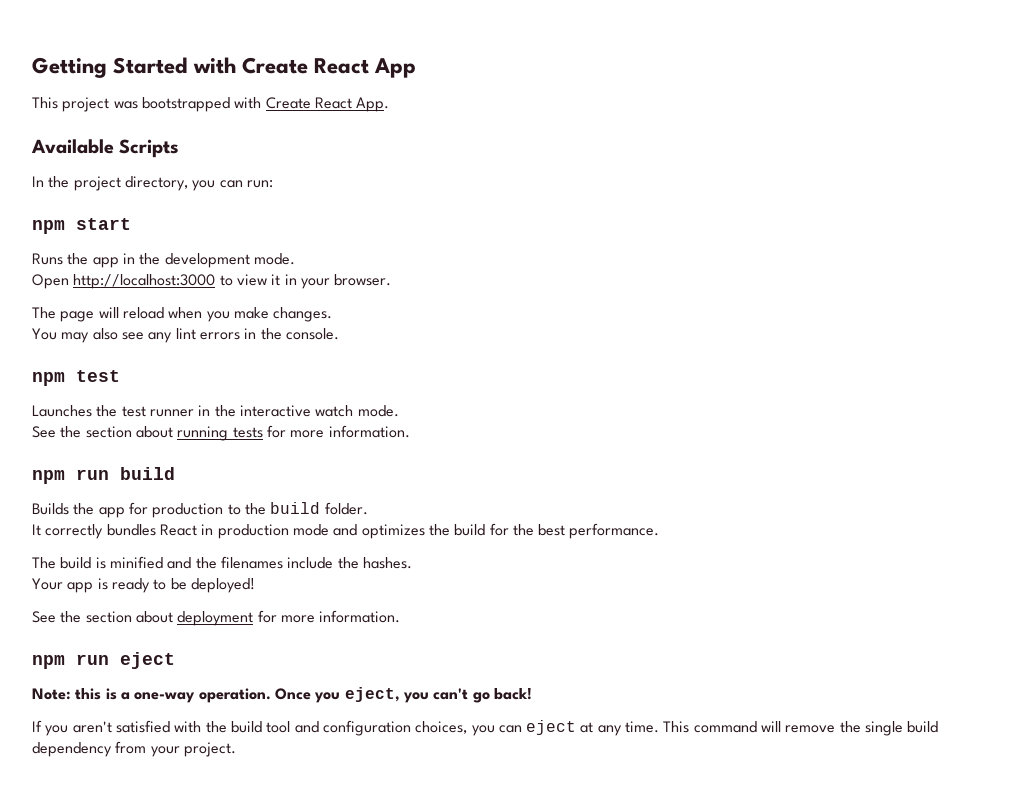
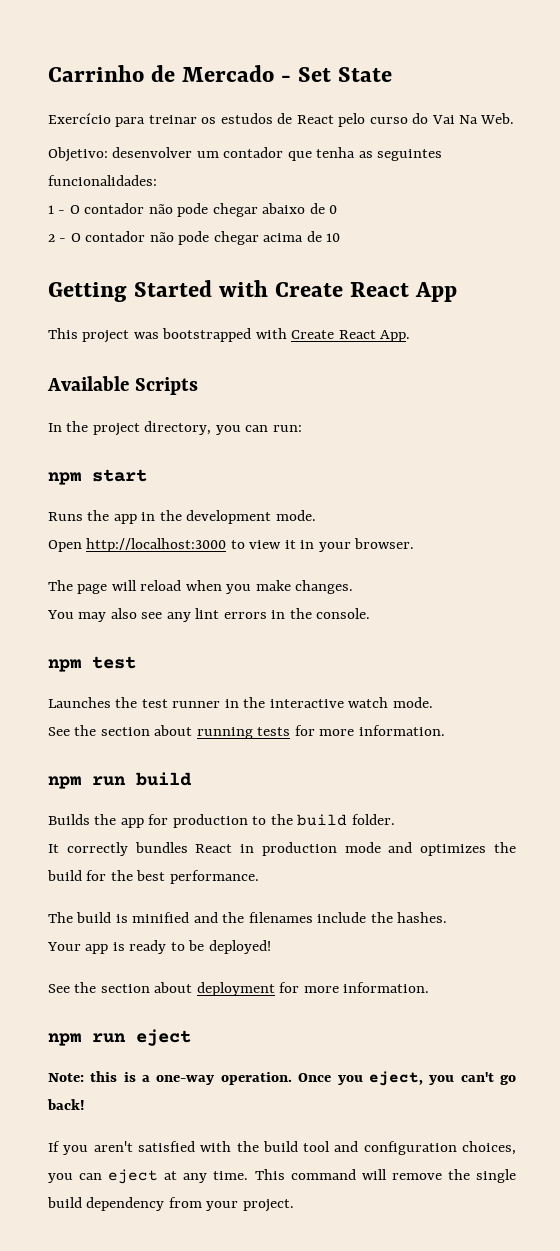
(32, 67) none -> [48,65,393,82] [48,113,515,127] [48,147,443,162] [48,175,157,186] [48,203,338,217] [48,231,341,245] Carrinho de Mercado - Set State // Exercício para treinar os estudos de React pelo curso do Vai Na Web. // Objetivo: desenvolver um contador que tenha as seguintes funcionalidades: // 1 - O contador não pode chegar abaixo de 0 // 2 - O contador não pode chegar acima de 10 //

